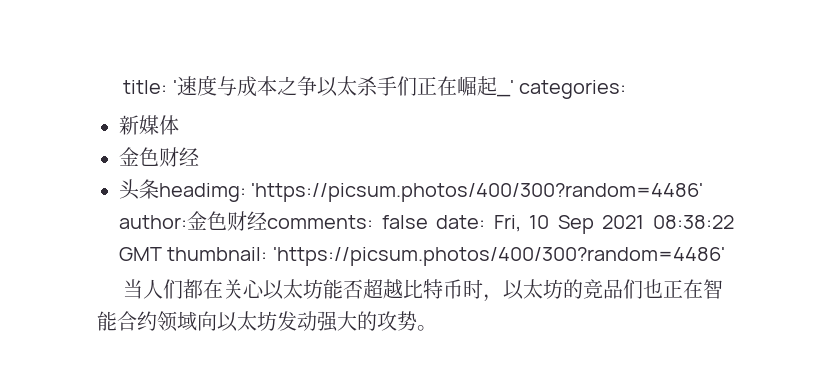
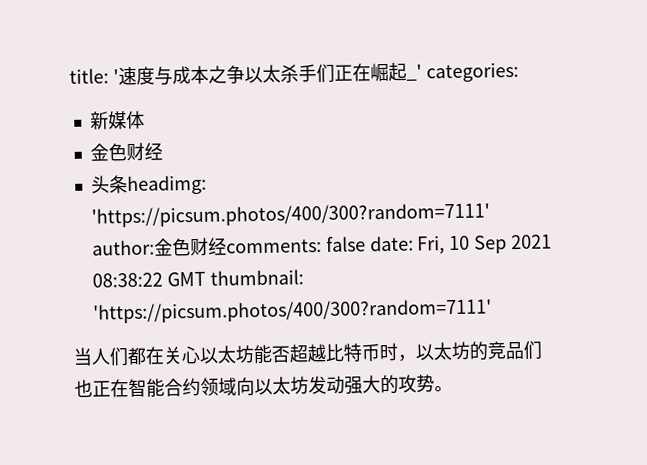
[251,183,704,202] 'https://picsum.photos/400/300?random=4486' -> [90,202,490,228] 'https://picsum.photos/400/300?random=7111'
[272,247,725,266] 'https://picsum.photos/400/300?random=4486' -> [92,298,492,324] 'https://picsum.photos/400/300?random=7111'

